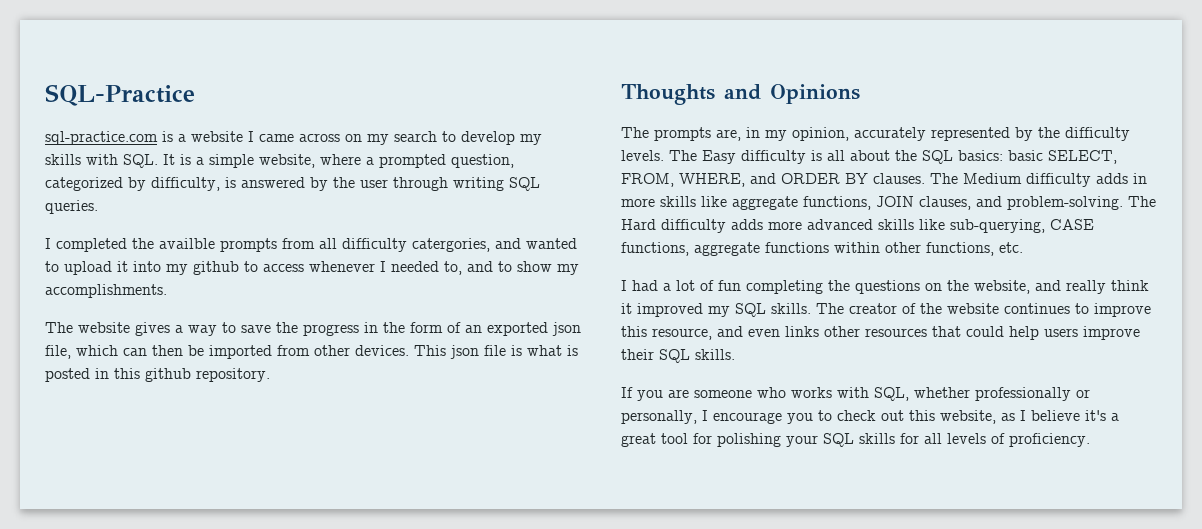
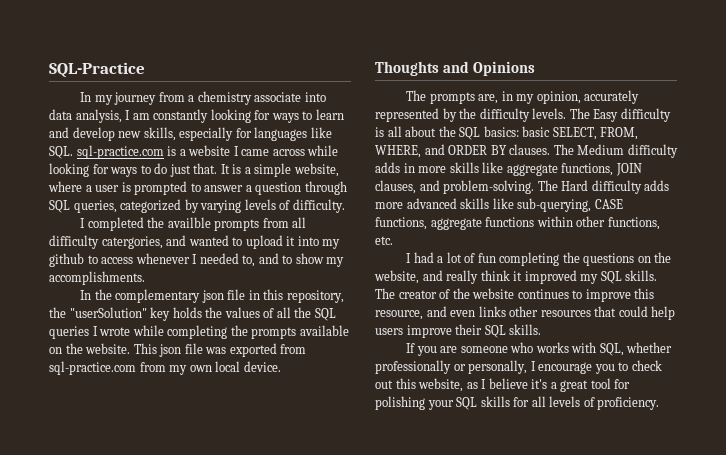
(195, 95) none -> [80,91,326,105] [49,109,344,123] [49,127,332,141] [49,146,73,159] In my journey from a chemistry associate into data analysis, I am constantly looking for ways to learn and develop new skills, especially for languages like SQL.
[345,131,542,145] [45,154,158,168] on my search to develop my skills with SQL. -> [307,145,339,156] [49,163,218,177] while looking for ways to do just that.
[379,154,514,168] [45,177,540,191] [45,200,98,214] prompted question, categorized by difficulty, is answered by the user through writing SQL queries. -> [95,181,347,195] [49,199,345,213] user is prompted to answer a question through SQL queries, categorized by varying levels of difficulty.
[45,322,581,336] [45,345,578,359] [45,368,270,382] The website gives a way to save the progress in the form of an exported json file, which can then be imported from other devices. This json file is what is posted in this github repository. -> [80,289,344,303] [49,307,336,321] [49,325,349,339] [49,343,307,357] [49,361,281,375] In the complementary json file in this repository, the "userSolution" key holds the values of all the SQL queries I wrote while completing the prompts available on the website. This json file was exported from sql-practice.com from my own local device.

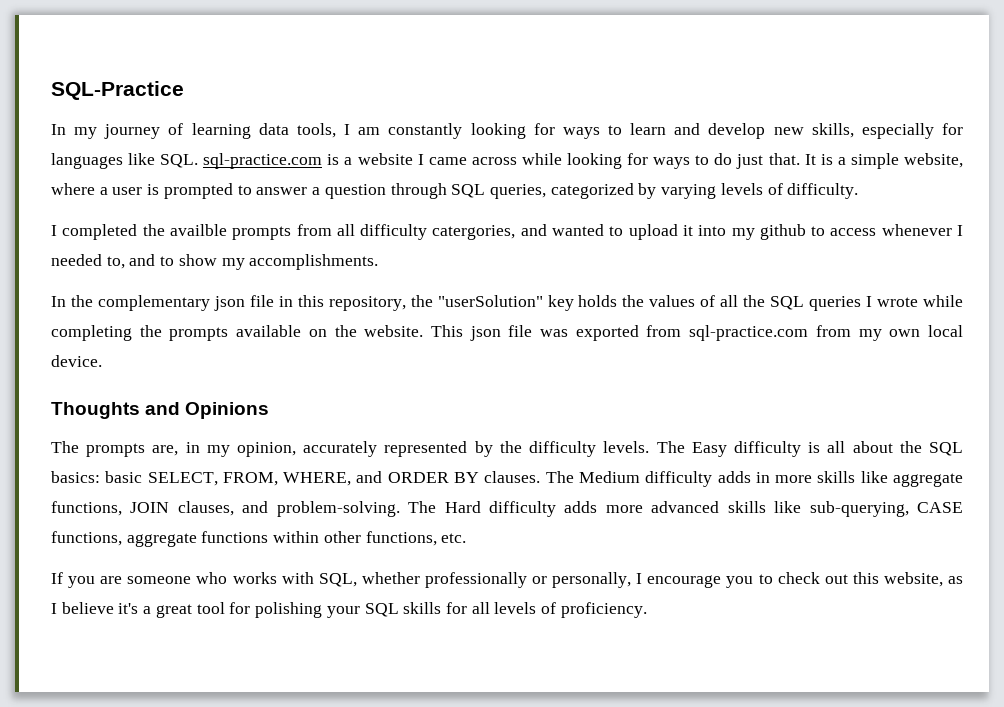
[158,91,326,105] [49,109,122,123] from a chemistry associate into data analysis, -> [168,123,336,139] of learning data tools,
[406,252,672,266] [374,270,658,284] [375,288,655,302] [375,306,676,320] [375,324,542,338] // I had a lot of fun completing the questions on the website, and really think it improved my SQL skills. The creator of the website continues to improve this resource, and even links other resources that could help users improve their SQL skills. -> (467, 538) none

